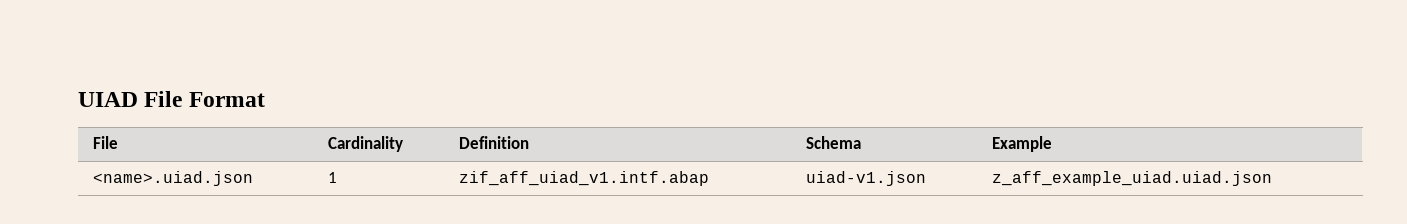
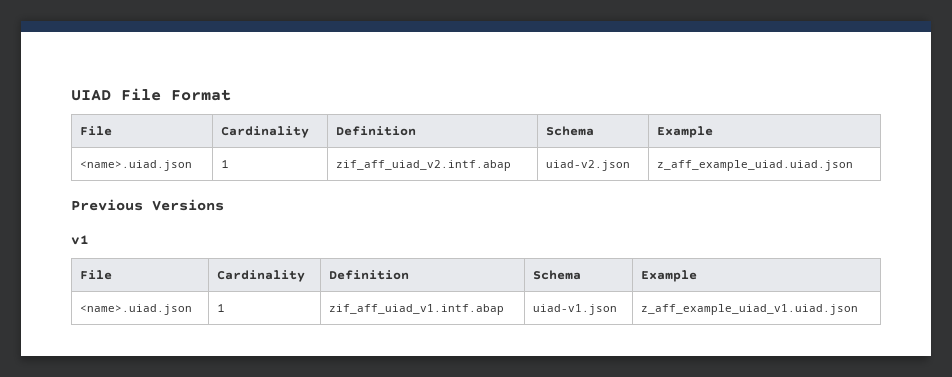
(1052, 144) none -> [80,160,193,171] [221,159,230,168] [336,160,512,171] [546,160,631,171] [657,160,854,171] [71,199,224,211] [71,235,89,245] [80,270,113,280] [217,270,306,282] [329,270,410,280] [533,270,582,280] [641,270,698,282] // <name>.uiad.json | 1 | zif_aff_uiad_v2.intf.abap | uiad-v2.json | z_aff_example_uiad.uiad.json // Previous Versions // v1 // File | Cardinality | Definition | Schema | Example
[991,171,1272,186] z_aff_example_uiad.uiad.json -> [641,304,859,315] z_aff_example_uiad_v1.uiad.json

